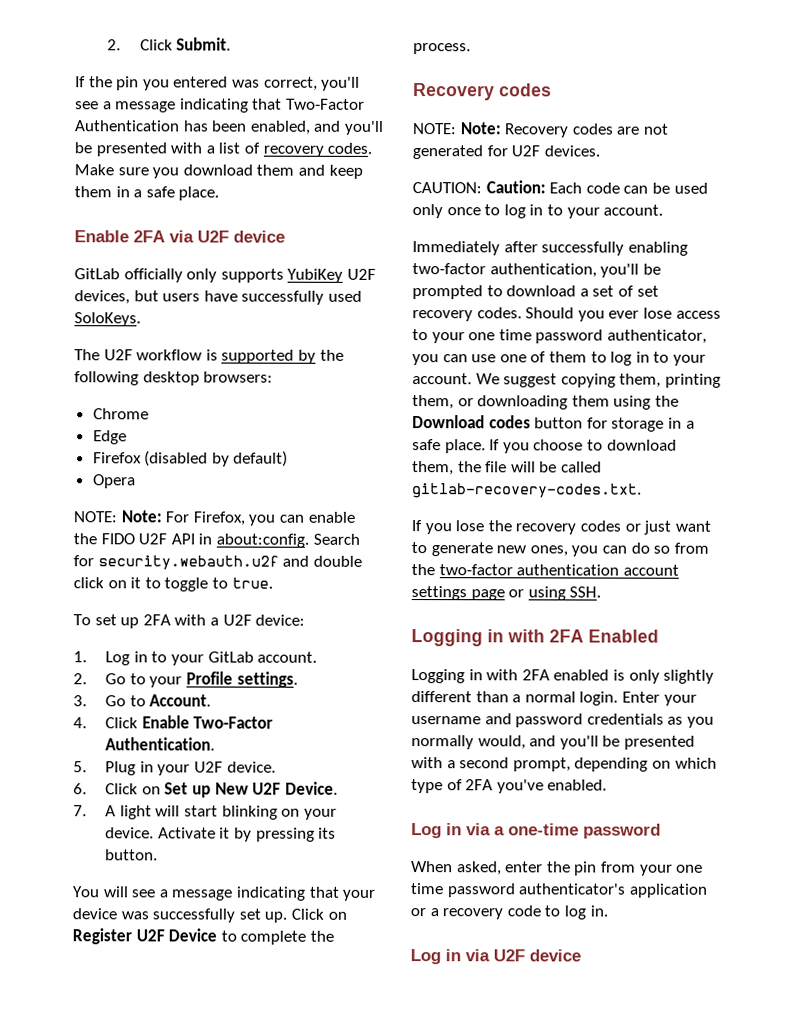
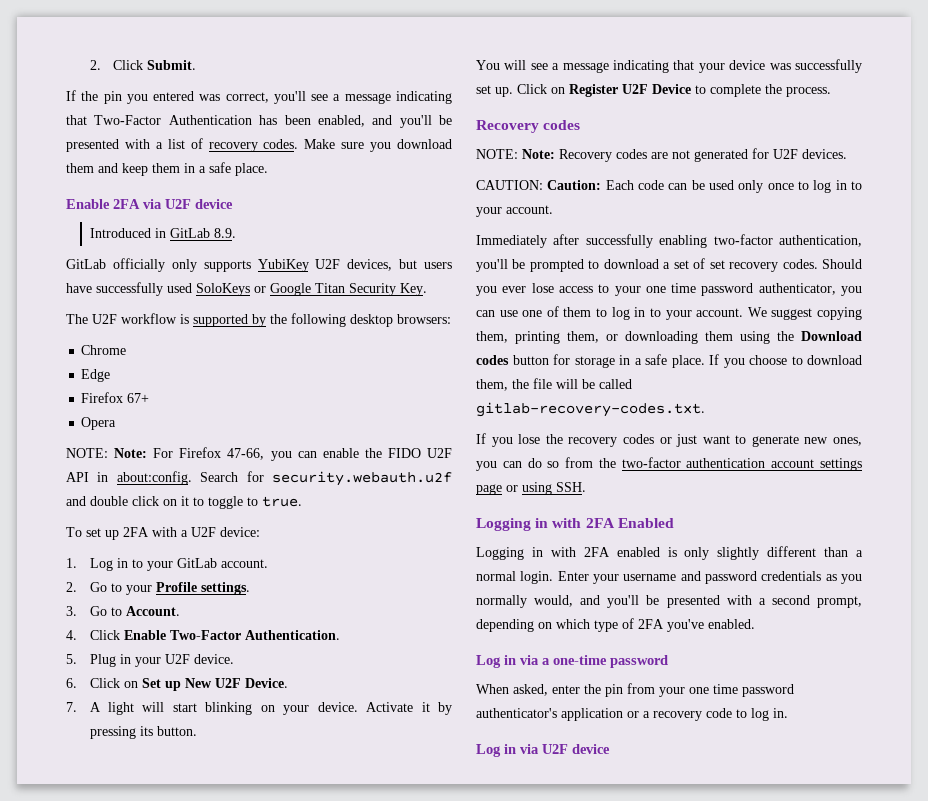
(285, 236) none -> [89,228,236,238] // Introduced in GitLab 8.9.
[74,312,141,327] SoloKeys. -> [196,283,427,296] SoloKeys or Google Titan Security Key.
[144,450,289,467] (disabled by default) -> [127,393,150,403] 67+
[192,511,245,526] Firefox, -> [179,447,265,460] Firefox 47-66,

